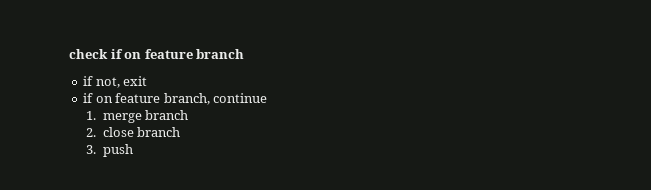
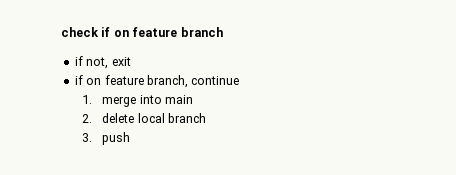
[145,110,189,120] branch -> [139,95,193,104] into main
[102,127,134,137] close -> [102,113,165,123] delete local

